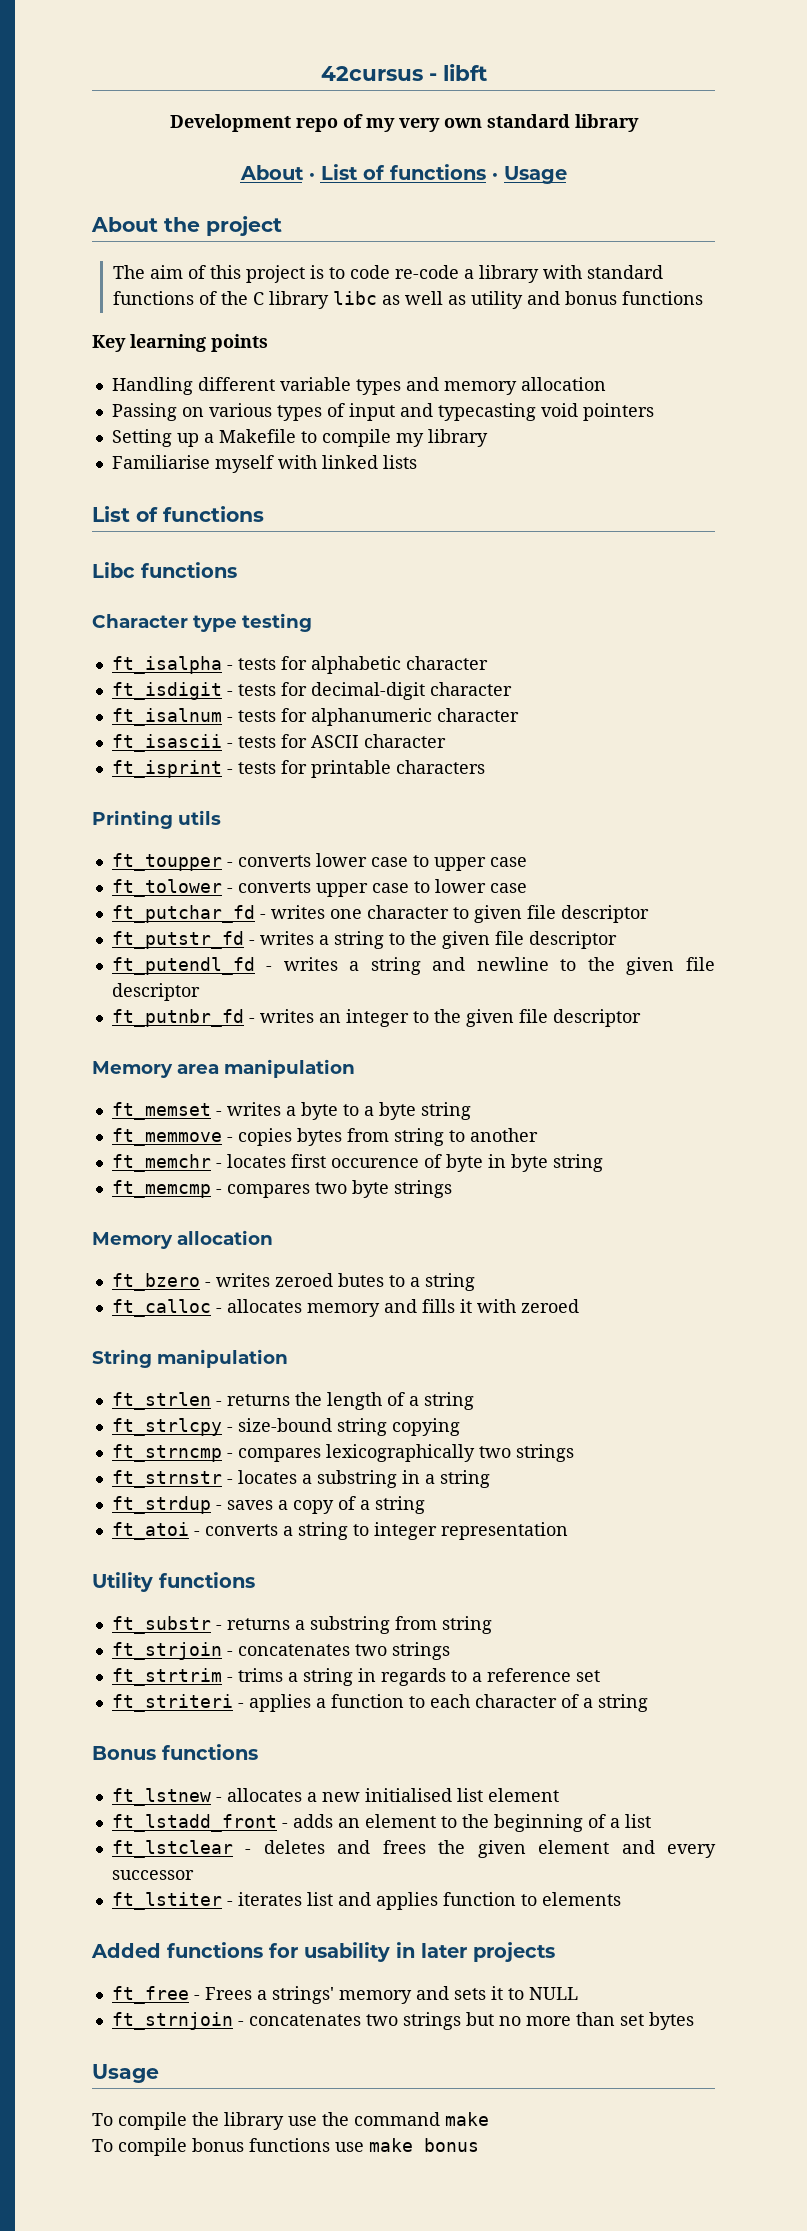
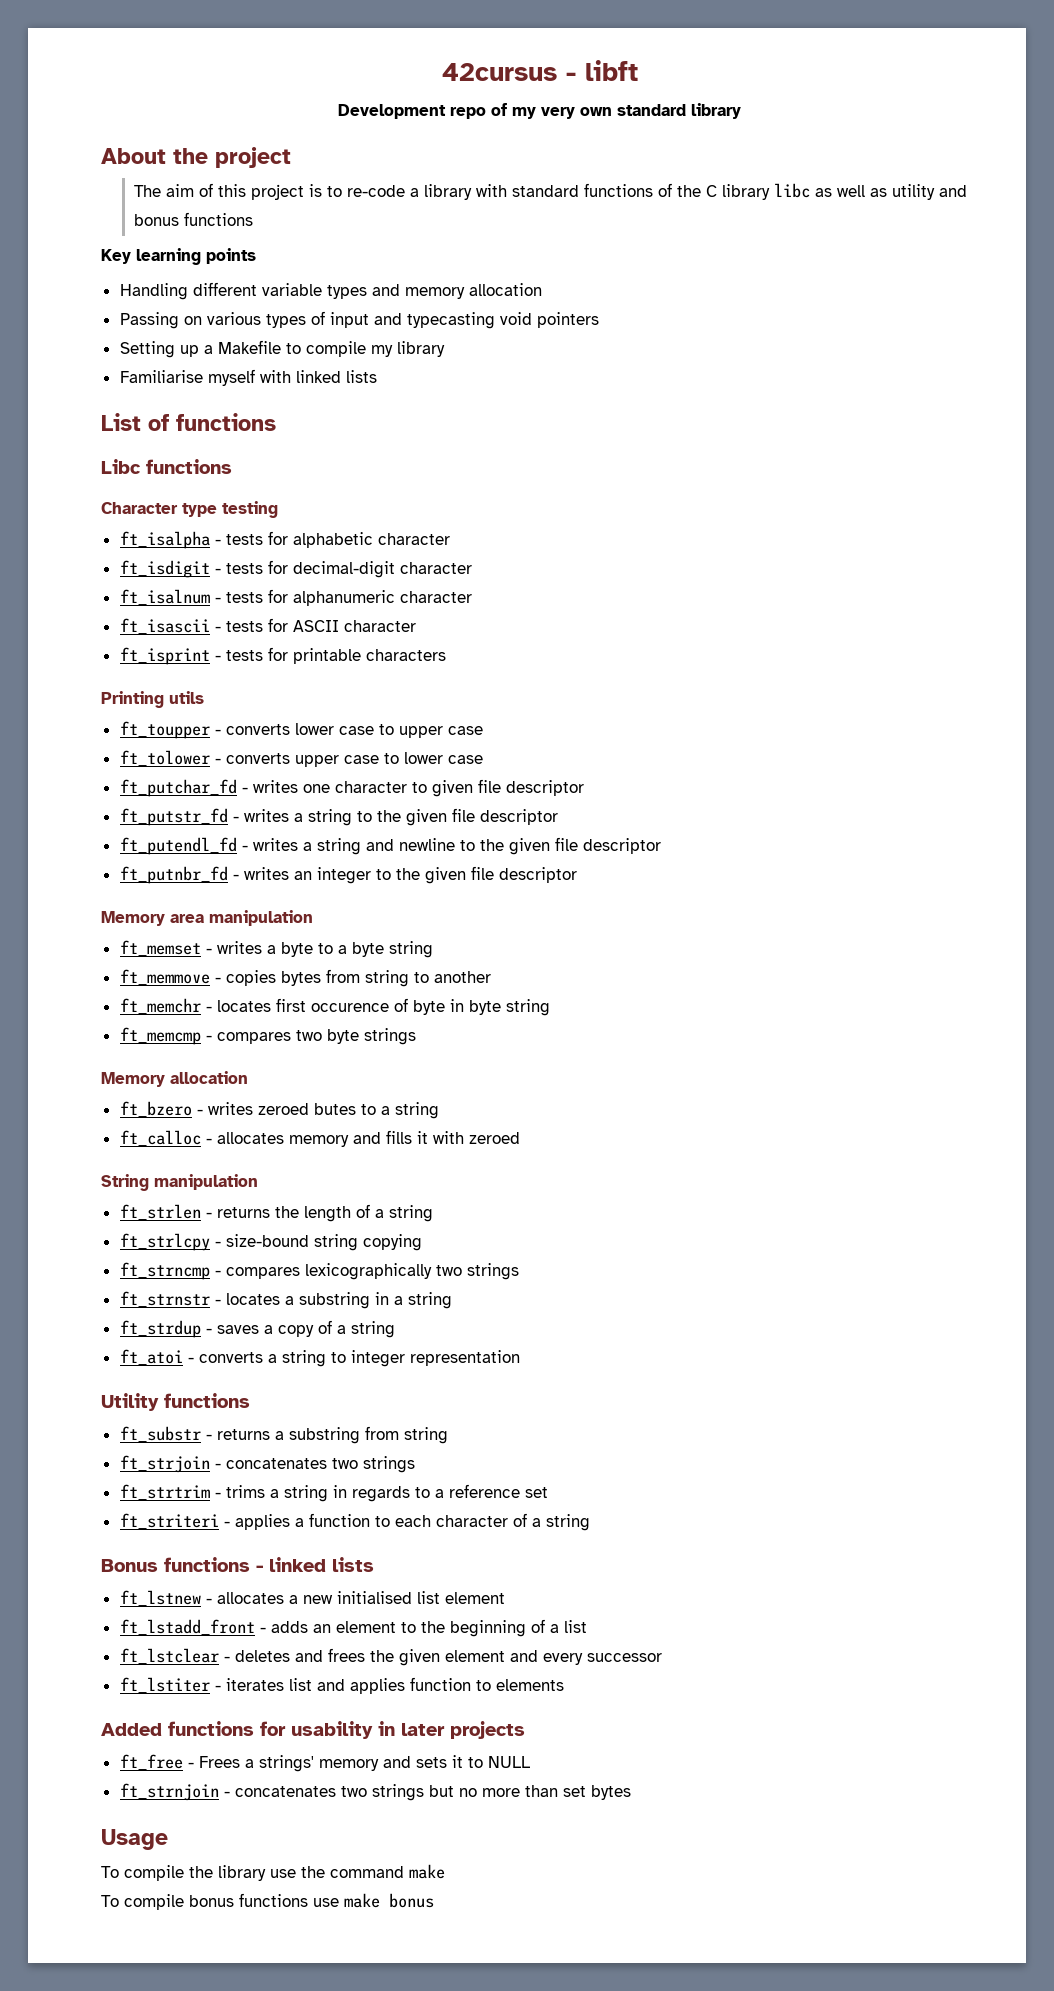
[239,164,567,184] // About · List of functions · Usage -> (741, 111) none
[349,265,390,279] code -> (343, 191) none
(258, 1752) none -> [256,1557,374,1572] - linked lists

